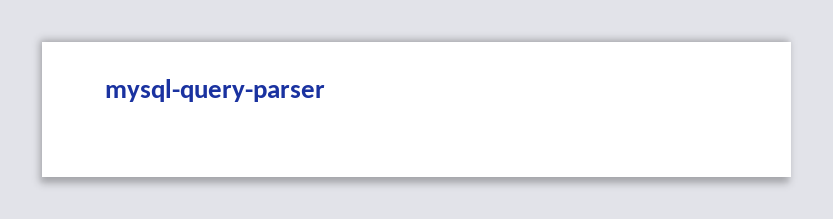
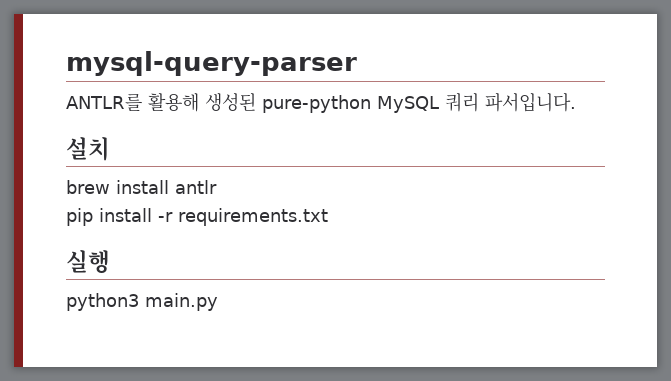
(325, 90) none -> [66,92,576,113] [66,137,110,161] [66,180,217,194] [66,208,328,226] [66,250,110,274] [66,293,218,311] // ANTLR를 활용해 생성된 pure-python MySQL 쿼리 파서입니다. // 설치 // brew install antlr // pip install -r requirements.txt // 실행 // python3 main.py

